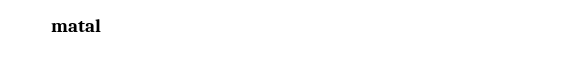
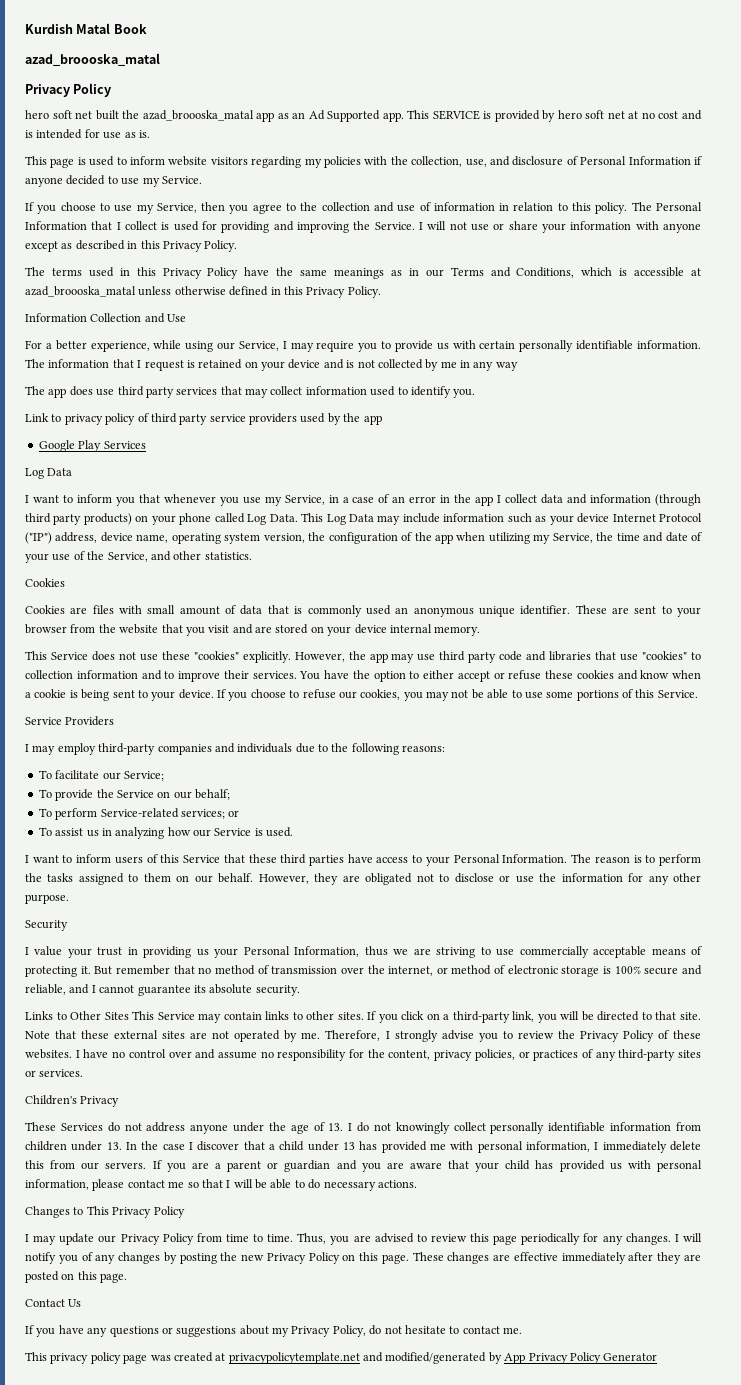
[51,19,101,32] matal -> [25,23,147,34] [25,53,160,66] [25,83,112,97] [25,110,702,122] [25,129,150,139] [25,156,702,168] [25,175,202,187] [25,202,702,214] [25,221,701,233] [25,240,238,252] [25,267,701,279] [25,286,381,298] [25,313,187,323] [25,340,702,352] [25,359,518,371] [25,386,476,398] [25,413,382,425] [38,440,146,452] [25,468,73,479] [25,494,701,506] [25,513,702,525] [25,532,703,544] [25,551,252,563] [25,578,65,587] [25,605,702,617] [25,624,481,636] [25,651,702,663] [25,670,701,682] [25,689,698,701] [25,716,115,726] [25,743,446,755] [38,770,164,781] [38,789,230,801] [38,808,240,820] [38,827,294,839] [25,854,702,866] [25,873,702,885] [25,894,69,904] [25,920,68,931] [25,946,702,958] [25,965,702,977] [25,984,300,996] [25,1011,701,1023] [25,1030,701,1042] [25,1049,701,1061] [25,1069,84,1077] [25,1095,120,1107] [25,1122,702,1134] [25,1141,701,1153] [25,1160,702,1172] [25,1179,417,1191] [25,1206,185,1218] [25,1233,703,1245] [25,1252,702,1264] [25,1271,128,1283] [25,1299,82,1307] [25,1325,522,1337] [25,1352,658,1364] Kurdish Matal Book // azad_broooska_matal // Privacy Policy // hero soft net built the azad_broooska_matal app as an Ad Supported app. This SERVICE is provided by hero soft net at no cost and is intended for use as is. // This page is used to inform website visitors regarding my policies with the collection, use, and disclosure of Personal Information if anyone decided to use my Service. // If you choose to use my Service, then you agree to the collection and use of information in relation to this policy. The Personal Information that I collect is used for providing and improving the Service. I will not use or share your information with anyone except as described in this Privacy Policy. // The terms used in this Privacy Policy have the same meanings as in our Terms and Conditions, which is accessible at azad_broooska_matal unless otherwise defined in this Privacy Policy. // Information Collection and Use // For a better experience, while using our Service, I may require you to provide us with certain personally identifiable information. The information that I request is retained on your device and is not collected by me in any way // The app does use third party services that may collect information used to identify you. // Link to privacy policy of third party service providers used by the app // Google Play Services // Log Data // I want to inform you that whenever you use my Service, in a case of an error in the app I collect data and information (through third party products) on your phone called Log Data. This Log Data may include information such as your device Internet Protocol ("IP") address, device name, operating system version, the configuration of the app when utilizing my Service, the time and date of your use of the Service, and other statistics. // Cookies // Cookies are files with small amount of data that is commonly used an anonymous unique identifier. These are sent to your browser from the website that you visit and are stored on your device internal memory. // This Service does not use these "cookies" explicitly. However, the app may use third party code and libraries that use "cookies" to collection information and to improve their services. You have the option to either accept or refuse these cookies and know when a cookie is being sent to your device. If you choose to refuse our cookies, you may not be able to use some portions of this Service. // Service Providers // I may employ third-party companies and individuals due to the following reasons: // To facilitate our Service; // To provide the Service on our behalf; // To perform Service-related services; or // To assist us in analyzing how our Service is used. // I want to inform users of this Service that these third parties have access to your Personal Information. The reason is to perform the tasks assigned to them on our behalf. However, they are obligated not to disclose or use the information for any other purpose. // Security // I value your trust in providing us your Personal Information, thus we are striving to use commercially acceptable means of protecting it. But remember that no method of transmission over the internet, or method of electronic storage is 100% secure and reliable, and I cannot guarantee its absolute security. // Links to Other Sites This Service may contain links to other sites. If you click on a third-party link, you will be directed to that site. Note that these external sites are not operated by me. Therefore, I strongly advise you to review the Privacy Policy of these websites. I have no control over and assume no responsibility for the content, privacy policies, or practices of any third-party sites or services. // Children's Privacy // These Services do not address anyone under the age of 13. I do not knowingly collect personally identifiable information from children under 13. In the case I discover that a child under 13 has provided me with personal information, I immediately delete this from our servers. If you are a parent or guardian and you are aware that your child has provided us with personal information, please contact me so that I will be able to do necessary actions. // Changes to This Privacy Policy // I may update our Privacy Policy from time to time. Thus, you are advised to review this page periodically for any changes. I will notify you of any changes by posting the new Privacy Policy on this page. These changes are effective immediately after they are posted on this page. // Contact Us // If you have any questions or suggestions about my Privacy Policy, do not hesitate to contact me. // This privacy policy page was created at privacypolicytemplate.net and modified/generated by App Privacy Policy Generator

